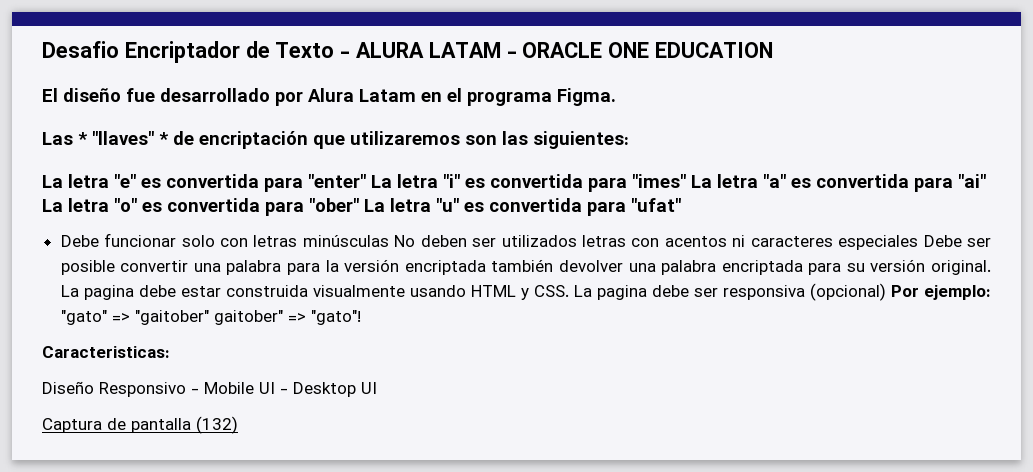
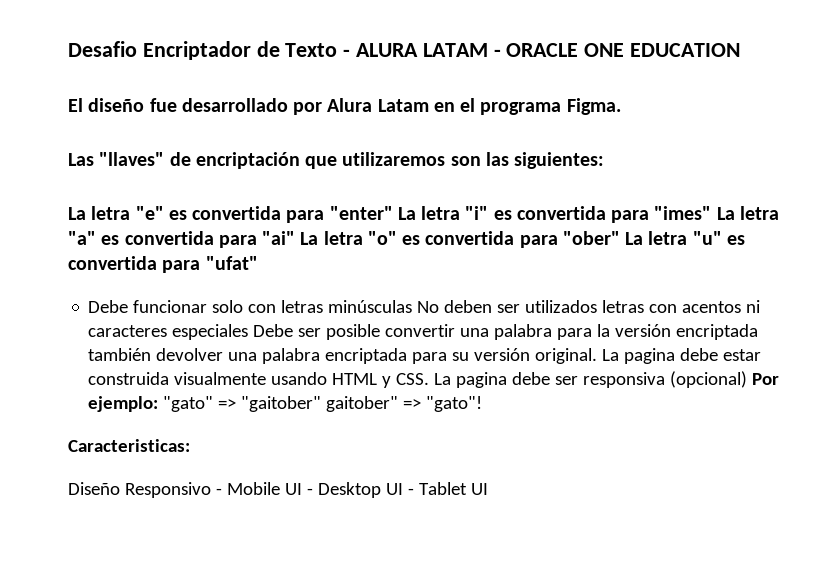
[78,131,169,145] * "llaves" * -> [99,152,165,166] "llaves"
[42,416,238,434] // Captura de pantalla (132) -> [407,482,488,495] - Tablet UI

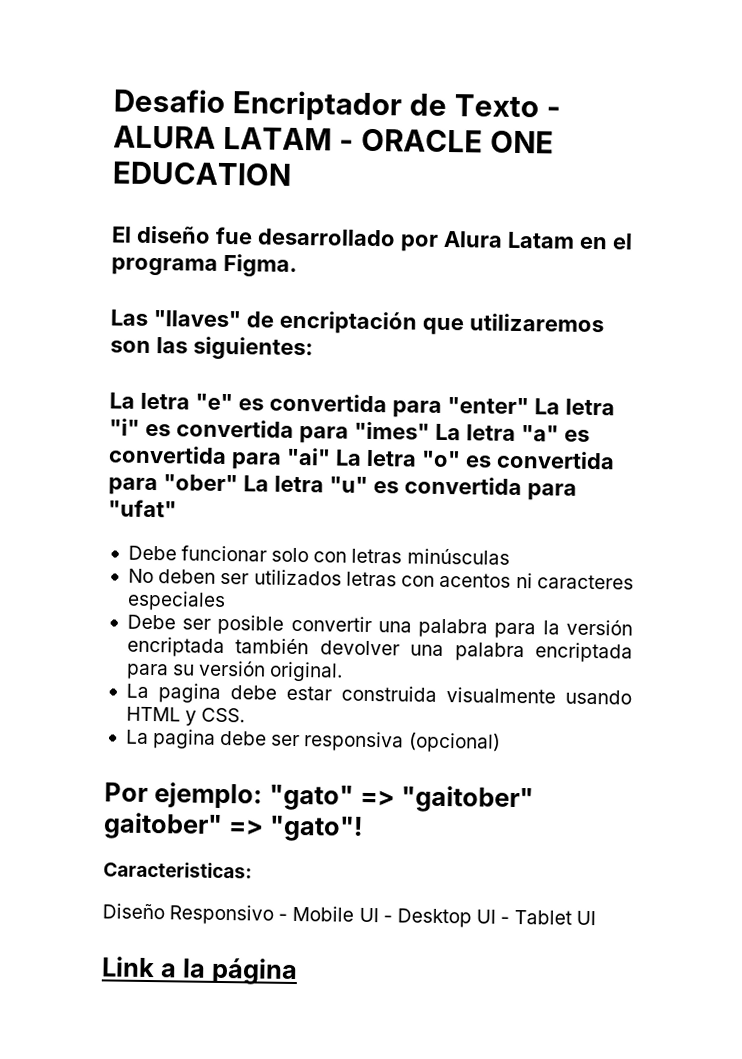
(413, 306) none -> (510, 556) //
(249, 332) none -> (226, 601) //
(598, 356) none -> (344, 671) //
(430, 379) none -> (246, 715) //
(748, 379) none -> (501, 742) //
(488, 489) none -> [101,956,298,986] // Link a la página

